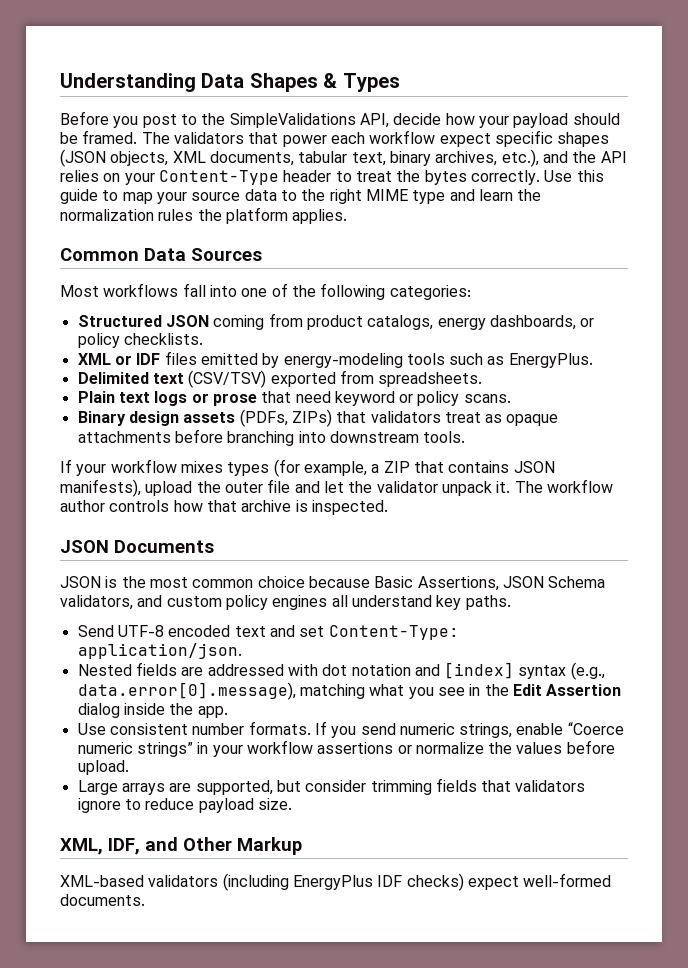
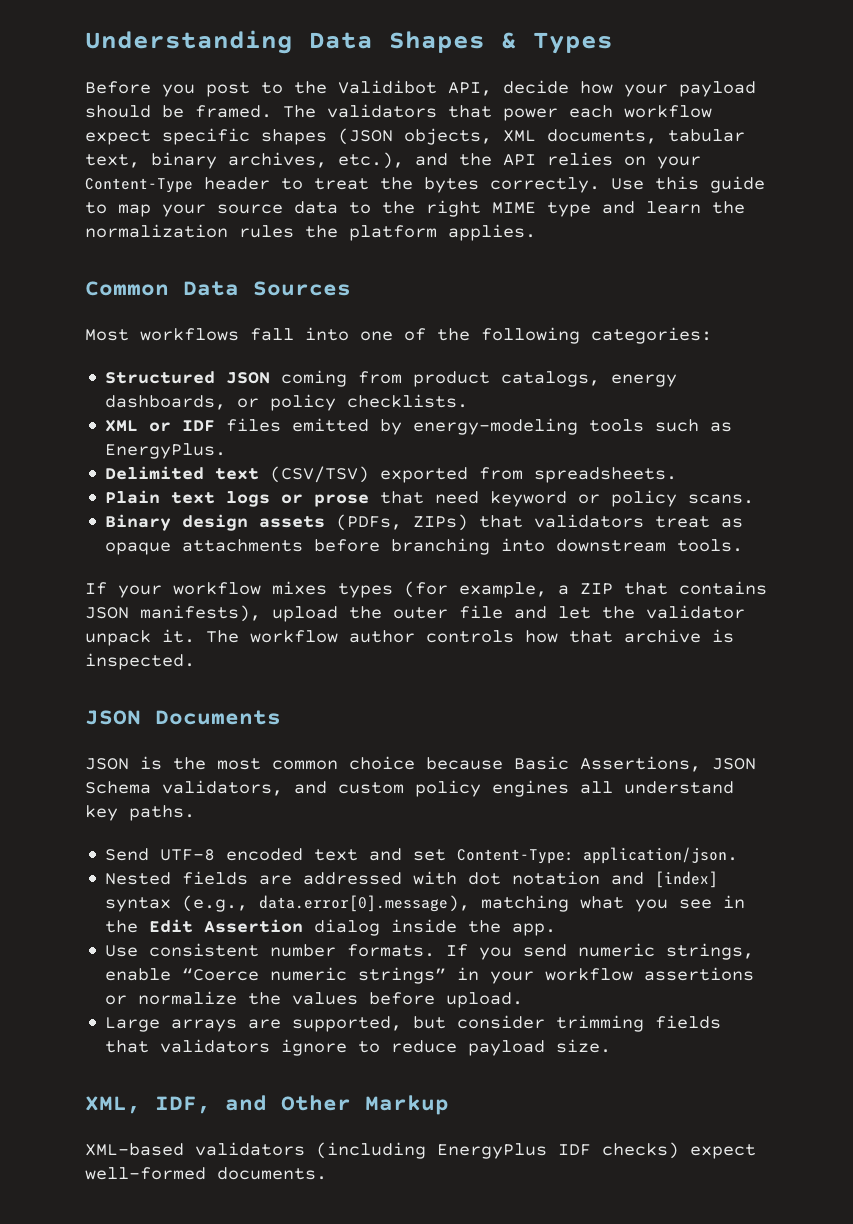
[229,113,356,128] SimpleValidations -> [338,80,437,94] Validibot

